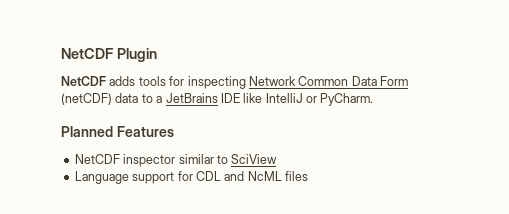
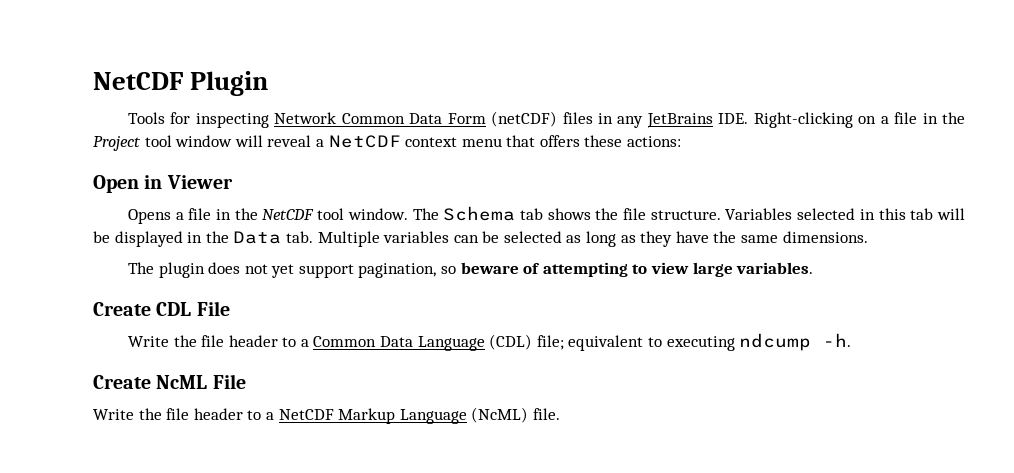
[61,76,166,86] NetCDF adds tools -> [127,112,165,124] Tools
[115,93,374,106] [61,126,174,137] [74,154,278,167] [74,171,308,184] data to a JetBrains IDE like IntelliJ or PyCharm. // Planned Features // NetCDF inspector similar to SciView // Language support for CDL and NcML files -> [562,112,966,128] [93,135,682,151] [93,175,233,193] [127,206,965,224] [93,231,868,247] [127,262,814,278] [93,301,230,316] [127,333,852,351] [93,374,246,389] [93,407,560,424] files in any JetBrains IDE. Right-clicking on a file in the Project tool window will reveal a NetCDF context menu that offers these actions: // Open in Viewer // Opens a file in the NetCDF tool window. The Schema tab shows the file structure. Variables selected in this tab will be displayed in the Data tab. Multiple variables can be selected as long as they have the same dimensions. // The plugin does not yet support pagination, so beware of attempting to view large variables. // Create CDL File // Write the file header to a Common Data Language (CDL) file; equivalent to executing ndcump -h. // Create NcML File // Write the file header to a NetCDF Markup Language (NcML) file.

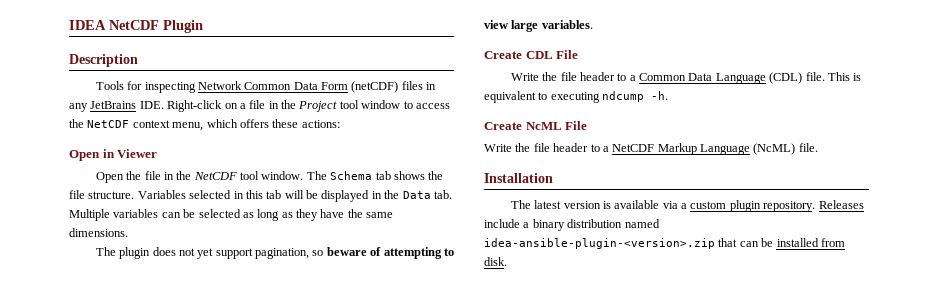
(93, 81) none -> [69,20,106,30] IDEA
(269, 83) none -> [69,54,138,67] // Description
[753,112,853,128] Right-clicking -> [167,100,223,112] Right-click
[234,135,536,148] will reveal a NetCDF context menu that -> [403,101,450,109] [69,119,238,131] to access the NetCDF context menu, which
[127,209,184,224] Opens a -> [95,171,142,183] Open the
[536,335,564,350] file; -> [805,72,862,81] file. This is
(560, 414) none -> [484,173,553,183] [510,200,864,212] [484,219,660,231] [484,238,845,249] [484,257,507,266] // Installation // The latest version is available via a custom plugin repository. Releases include a binary distribution named idea-ansible-plugin-<version>.zip that can be installed from disk.

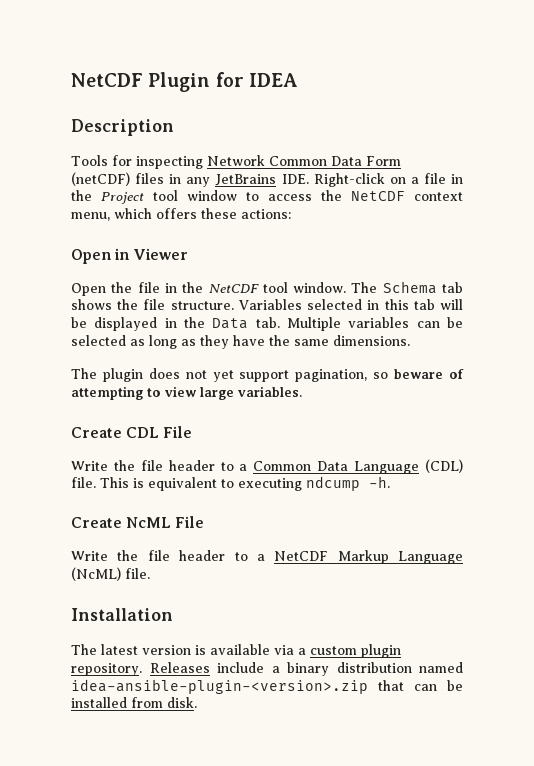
[69,20,106,30] IDEA -> (71, 80) none
(203, 26) none -> [215,72,298,87] for IDEA

